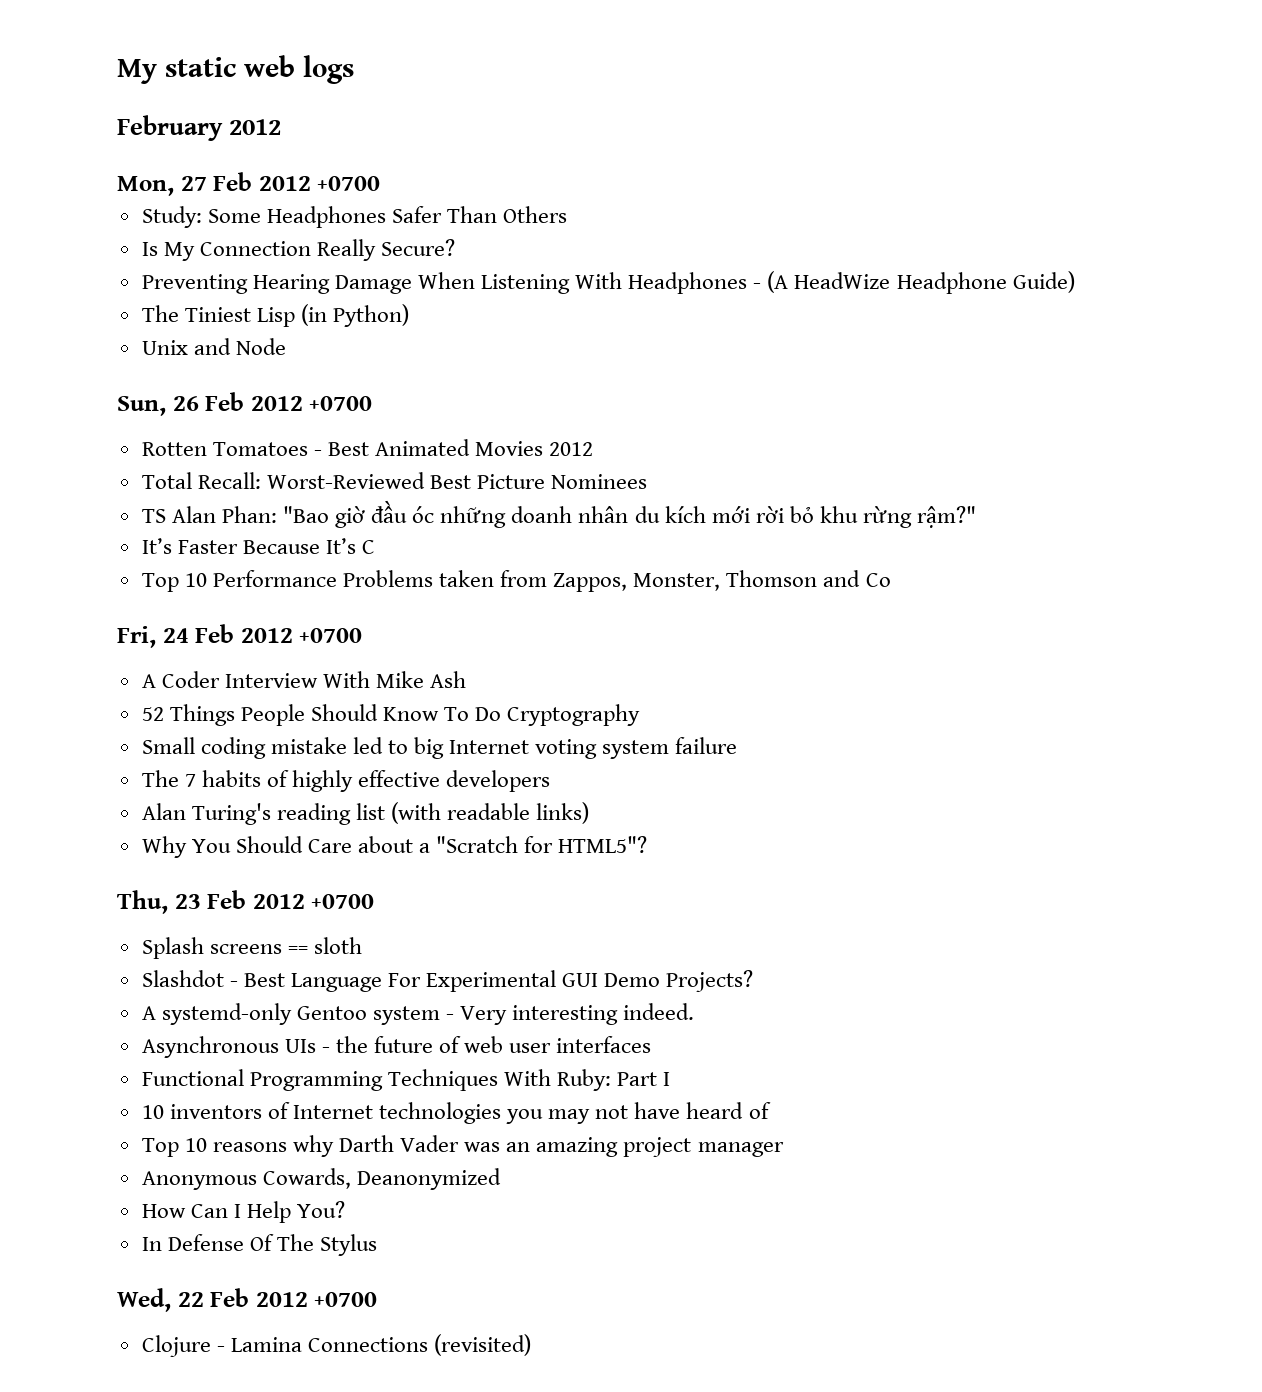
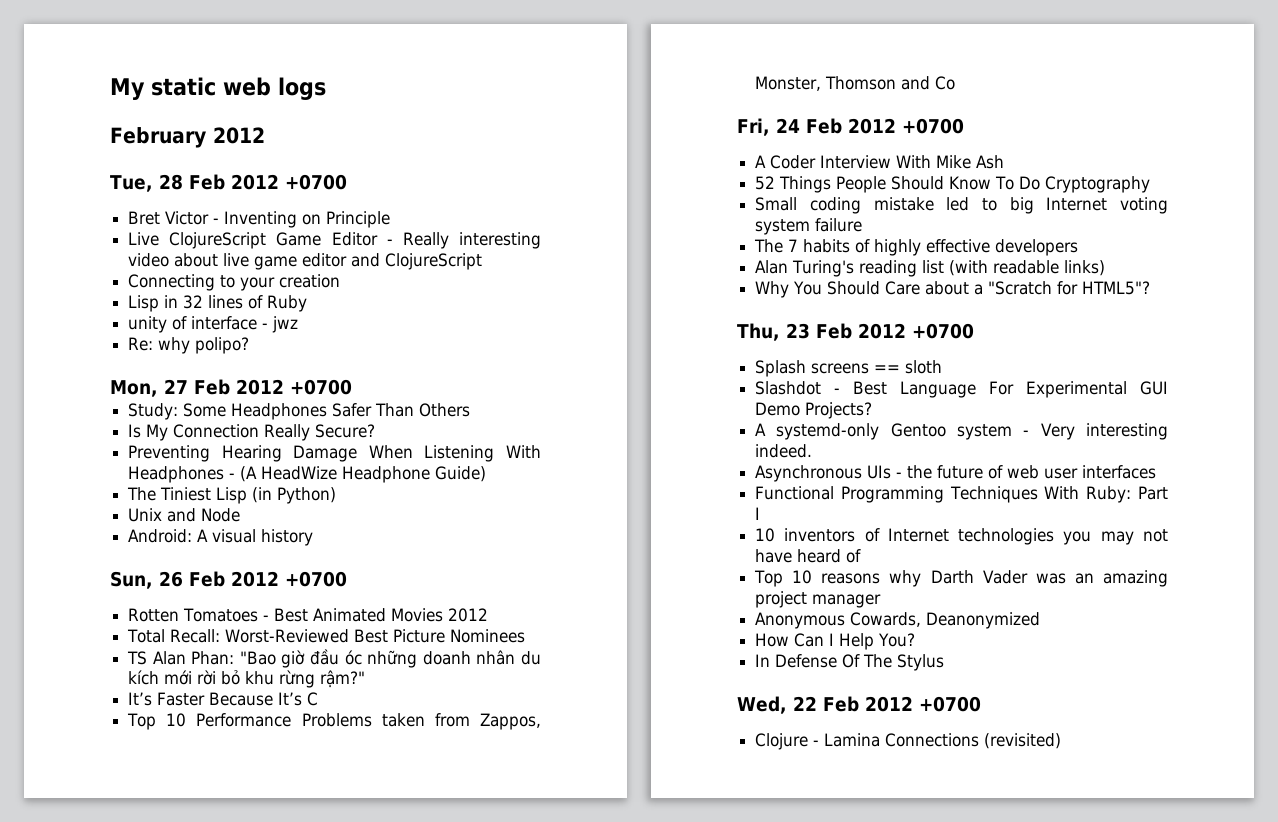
(282, 127) none -> [110,174,347,192] [128,211,391,228] [128,232,541,249] [128,253,483,270] [128,274,341,291] [128,295,308,312] [128,316,299,333] [128,337,250,354] // Tue, 28 Feb 2012 +0700 // Bret Victor - Inventing on Principle // Live ClojureScript Game Editor - Really interesting video about live game editor and ClojureScript // Connecting to your creation // Lisp in 32 lines of Ruby // unity of interface - jwz // Re: why polipo?
(286, 346) none -> [128,529,314,546] // Android: A visual history

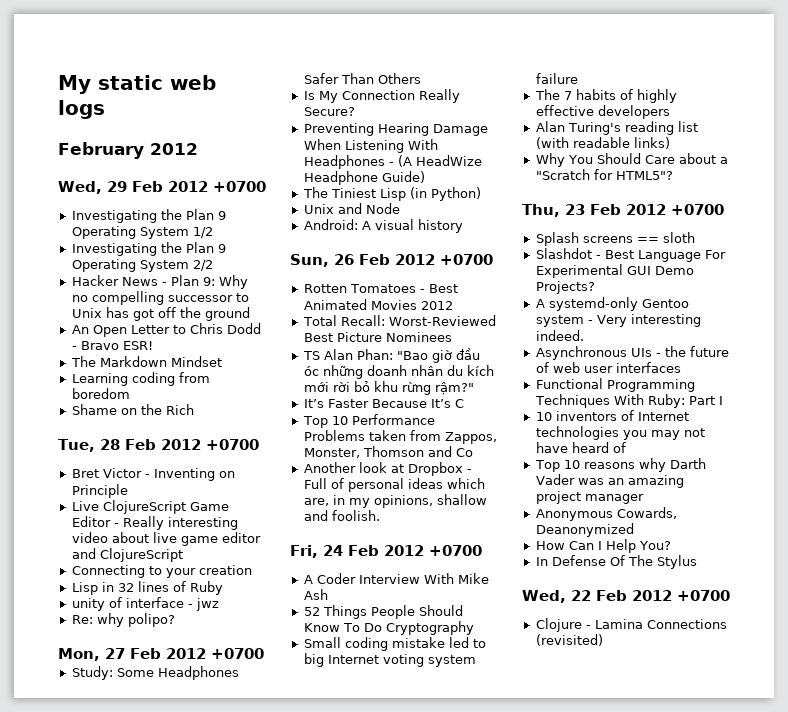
(265, 135) none -> [58,181,266,194] [71,209,226,223] [71,226,213,239] [71,242,226,256] [71,259,213,272] [71,275,248,289] [71,291,249,305] [71,307,250,321] [71,323,261,337] [71,341,153,350] [70,356,222,367] [71,372,210,386] [71,388,130,399] [71,404,194,415] // Wed, 29 Feb 2012 +0700 // Investigating the Plan 9 Operating System 1/2 // Investigating the Plan 9 Operating System 2/2 // Hacker News - Plan 9: Why no compelling successor to Unix has got off the ground // An Open Letter to Chris Dodd - Bravo ESR! // The Markdown Mindset // Learning coding from boredom // Shame on the Rich
(956, 83) none -> [303,462,472,476] [303,478,485,492] [303,494,487,508] [303,510,380,521] // Another look at Dropbox - Full of personal ideas which are, in my opinions, shallow and foolish.

